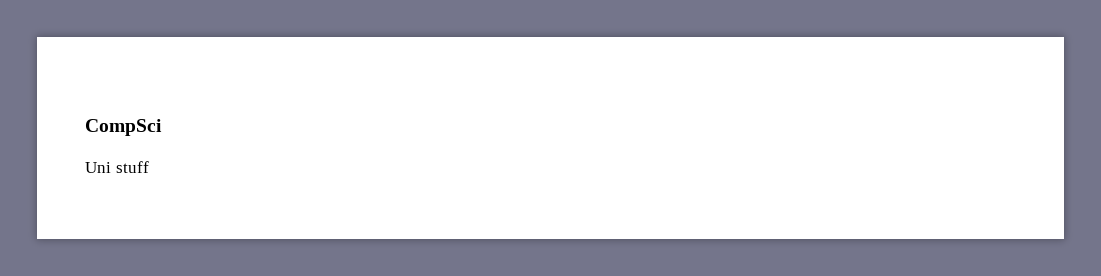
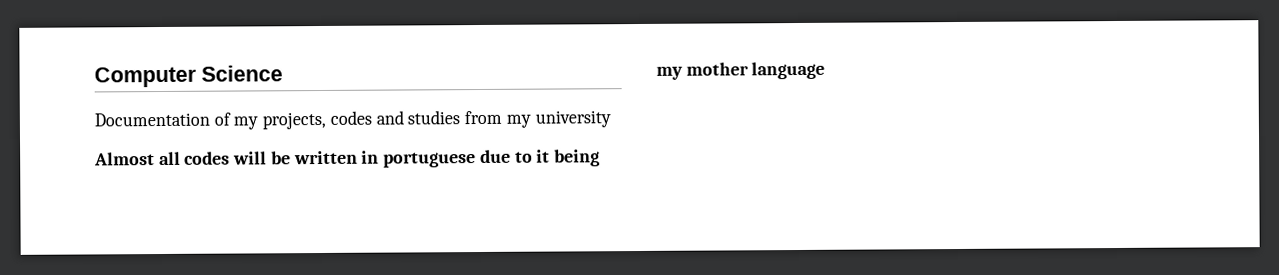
[85,119,162,136] [85,161,149,173] CompSci // Uni stuff -> [94,65,283,88] [94,110,611,130] [94,149,600,168] [656,61,826,80] Computer Science // Documentation of my projects, codes and studies from my university // Almost all codes will be written in portuguese due to it being my mother language

